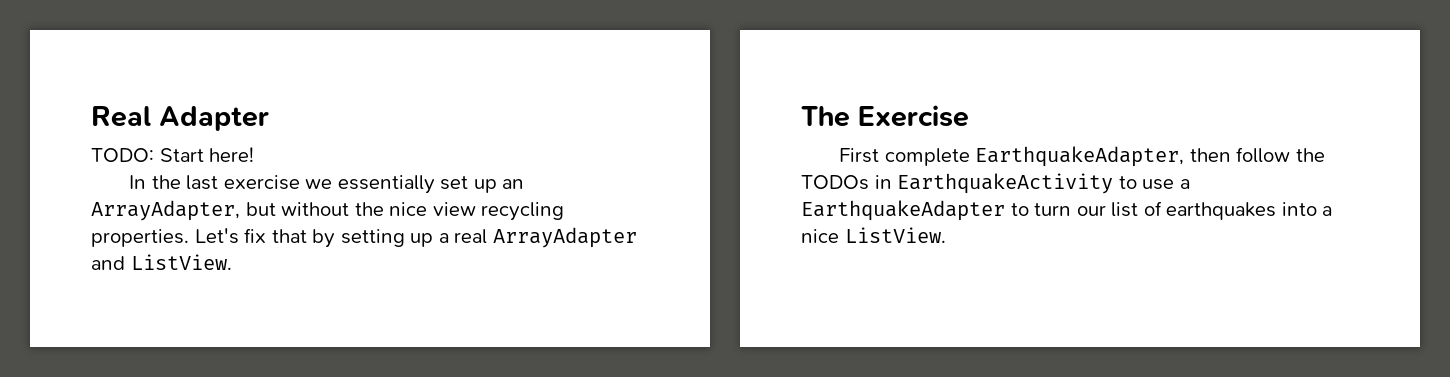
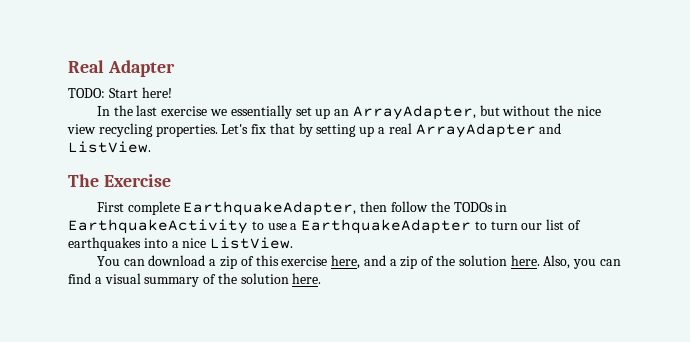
(946, 235) none -> [96,255,621,269] [68,273,322,287] // You can download a zip of this exercise here, and a zip of the solution here. Also, you can find a visual summary of the solution here.

